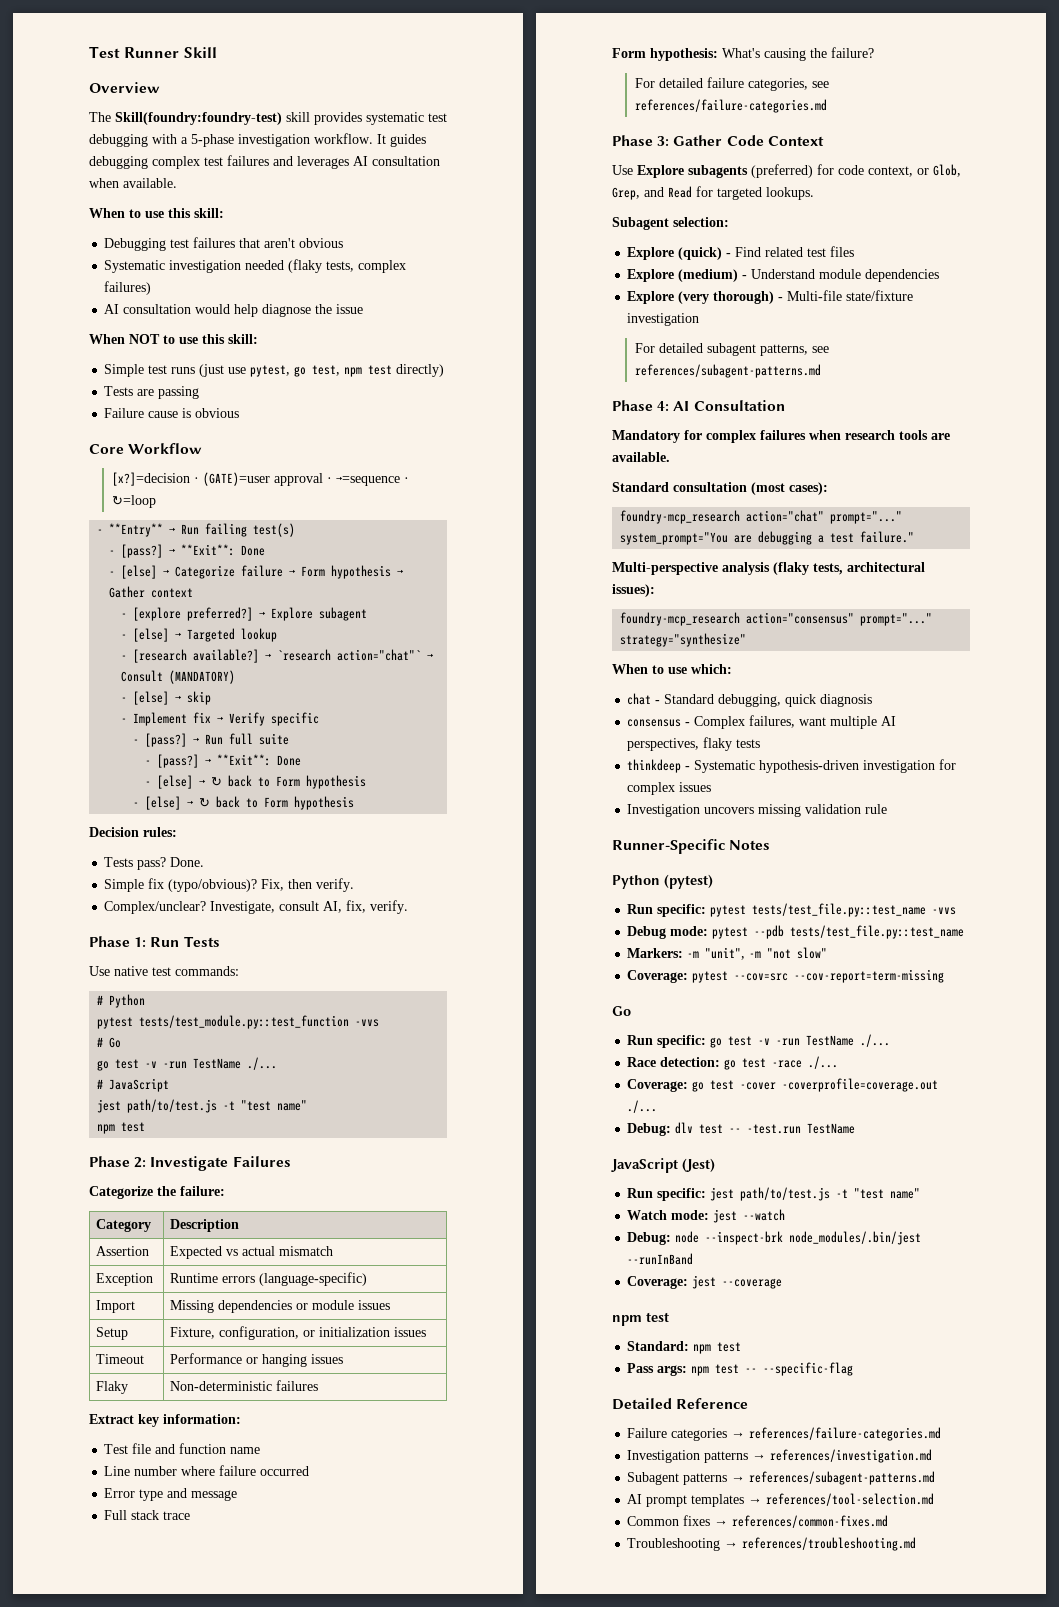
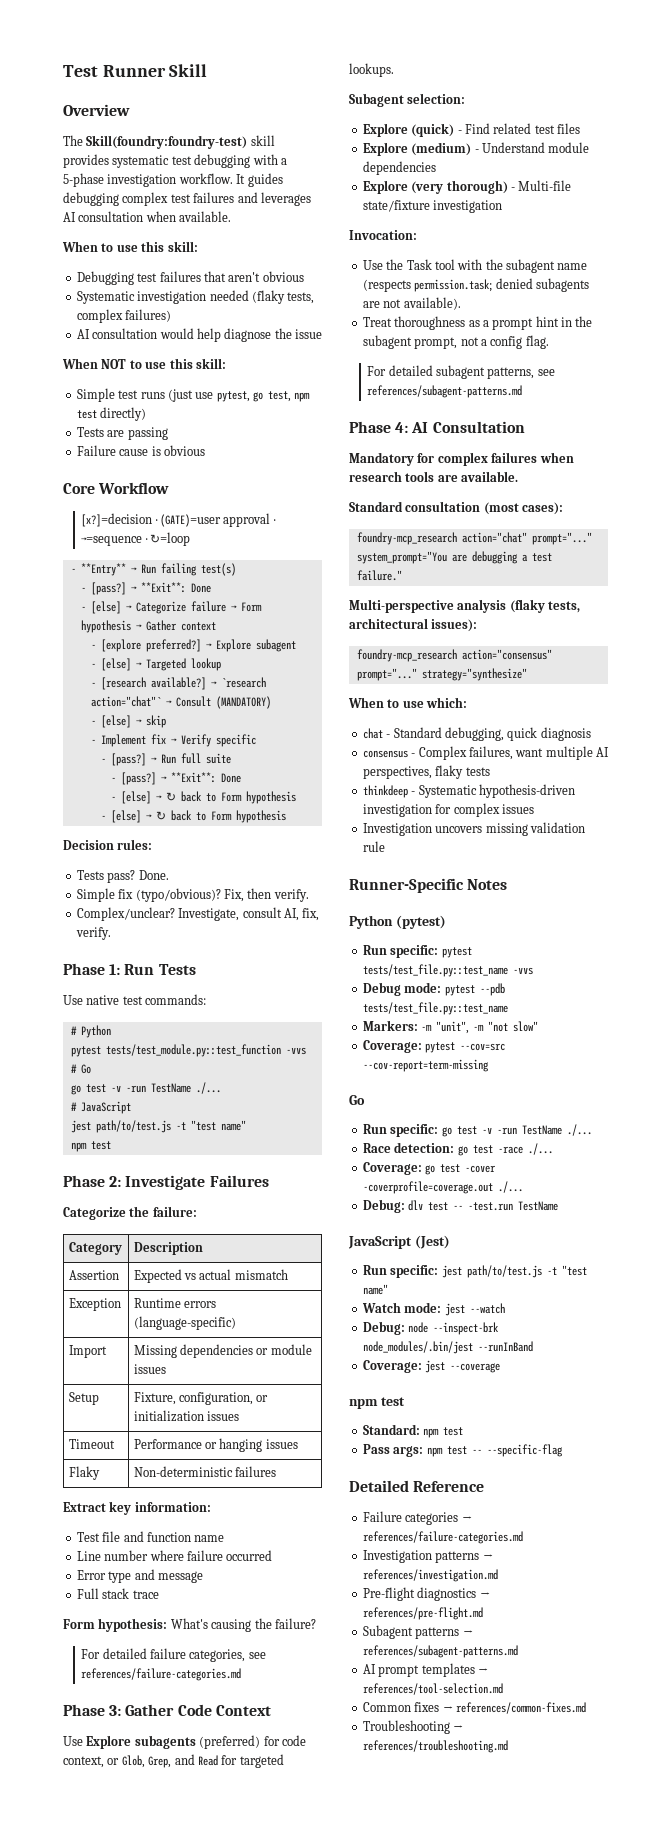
(700, 319) none -> [349,230,417,240] [362,259,588,273] [362,278,589,292] [362,297,461,310] [362,316,593,330] [362,335,549,349] // Invocation: // Use the Task tool with the subagent name (respects permission.task; denied subagents are not available). // Treat thoroughness as a prompt hint in the subagent prompt, not a config flag.
(933, 1456) none -> [362,1587,490,1601] [362,1607,483,1620] // Pre-flight diagnostics → references/pre-flight.md

